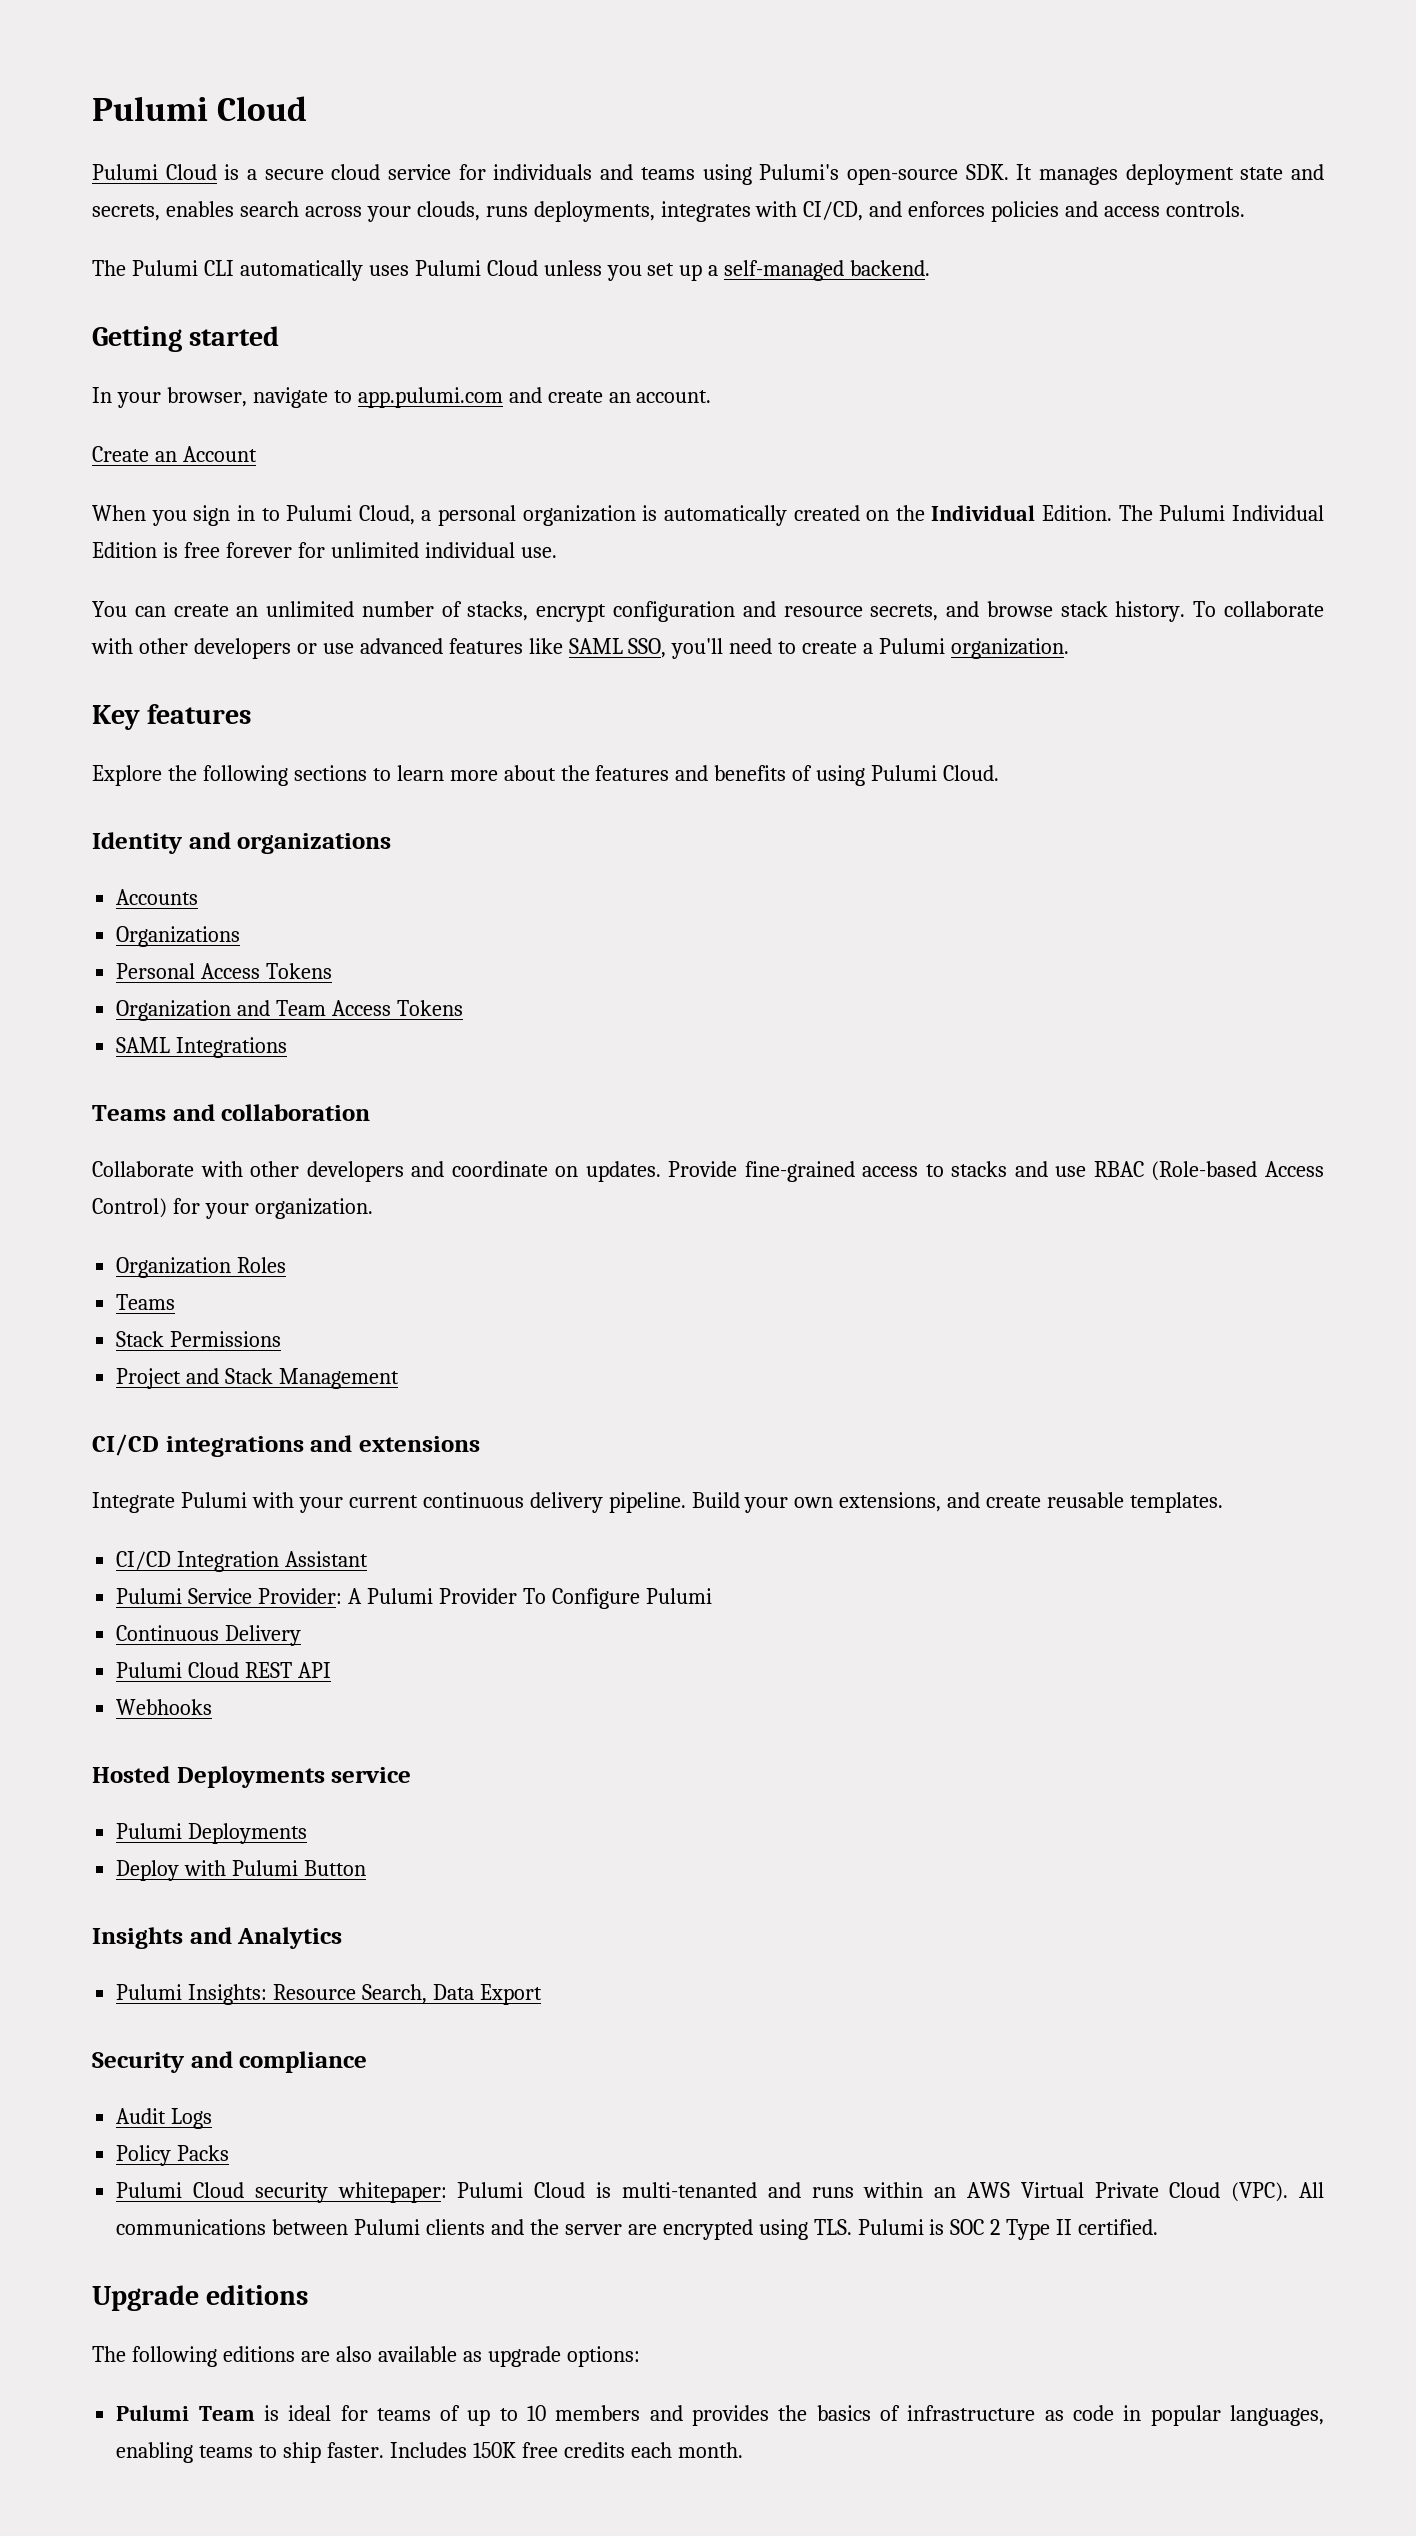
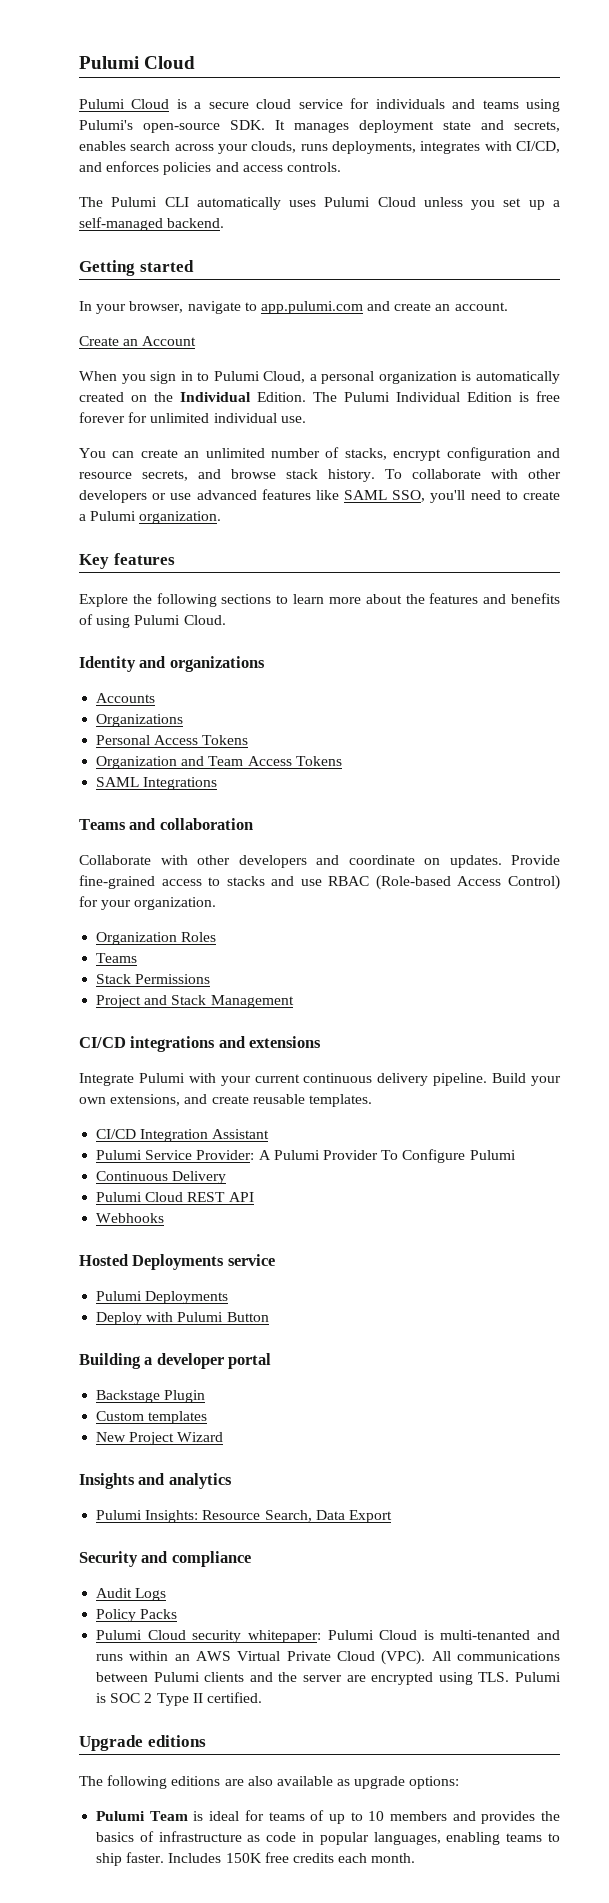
(367, 1868) none -> [79,1353,272,1369] [96,1390,206,1403] [96,1411,208,1424] [96,1432,224,1445] // Building a developer portal // Backstage Plugin // Custom templates // New Project Wizard
[237,1927,343,1949] Analytics -> [168,1473,232,1489] analytics

